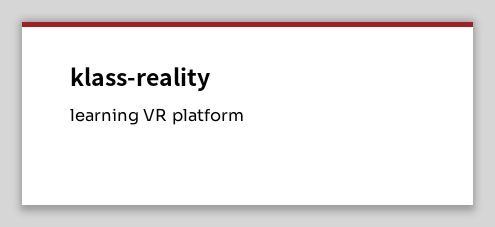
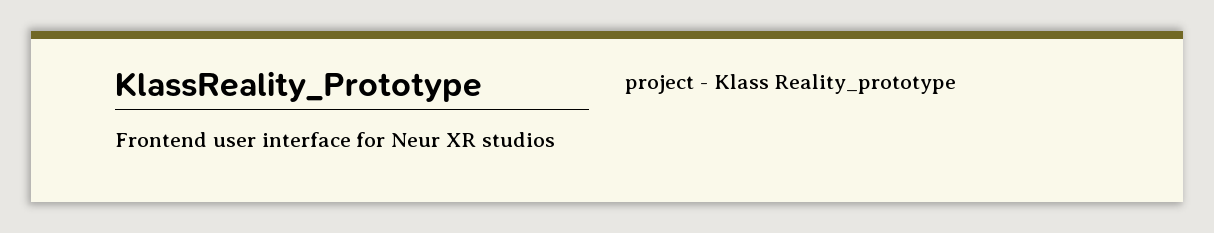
[70,67,210,91] [70,108,244,125] klass-reality // learning VR platform -> [115,71,482,102] [115,132,555,147] [625,74,957,94] KlassReality_Prototype // Frontend user interface for Neur XR studios project - Klass Reality_prototype

